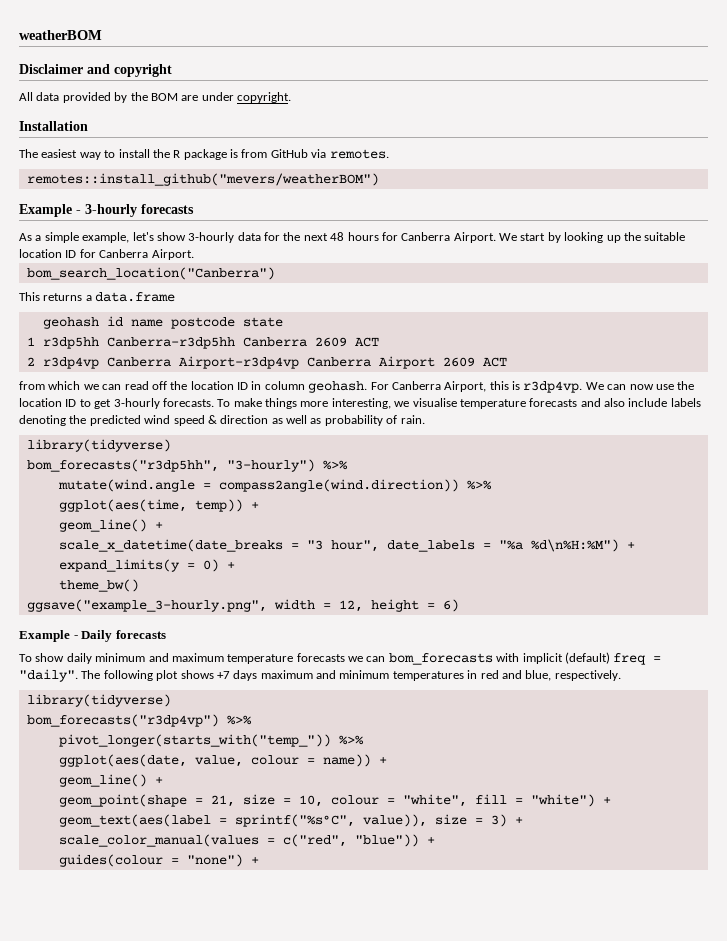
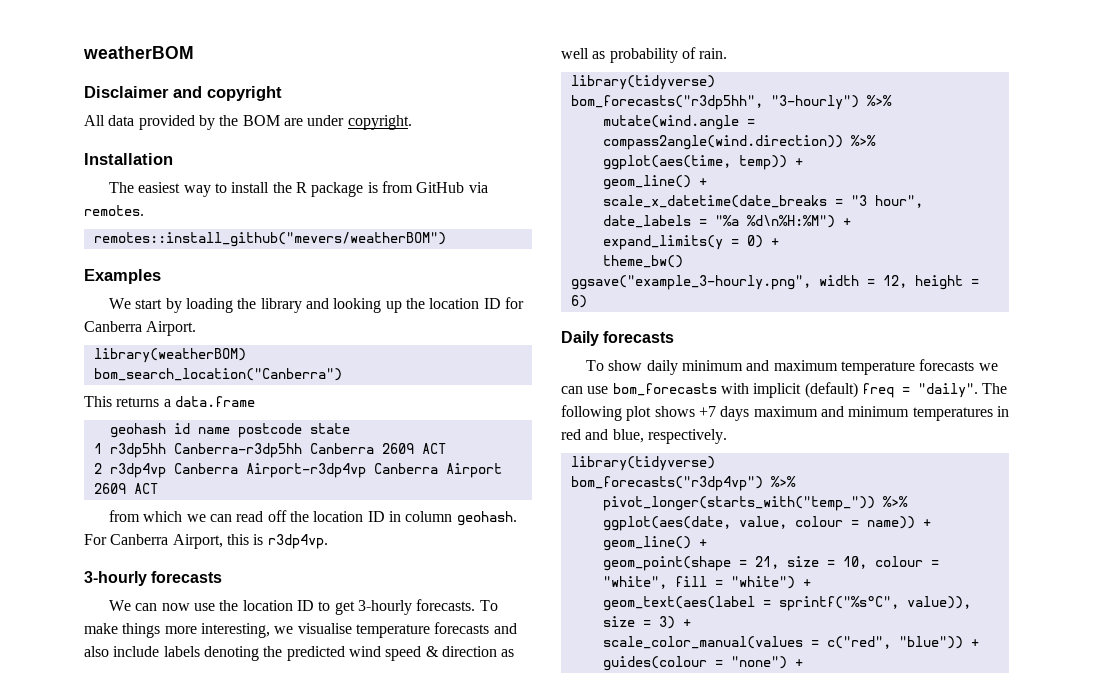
[19,204,194,217] [19,232,561,243] Example - 3-hourly forecasts // As a simple example, let's show 3-hourly data for the next 48 hours for Canberra Airport. We start by -> [84,269,161,284] [109,298,330,313] Examples // We start by loading the library and
[644,232,686,241] suitable -> (426, 303) none
(194, 254) none -> [93,348,246,363] // library(weatherBOM)
(583, 387) none -> [84,571,223,586] // 3-hourly forecasts //
[19,630,78,642] Example - -> (587, 301) none
(386, 659) none -> [587,386,609,394] use

